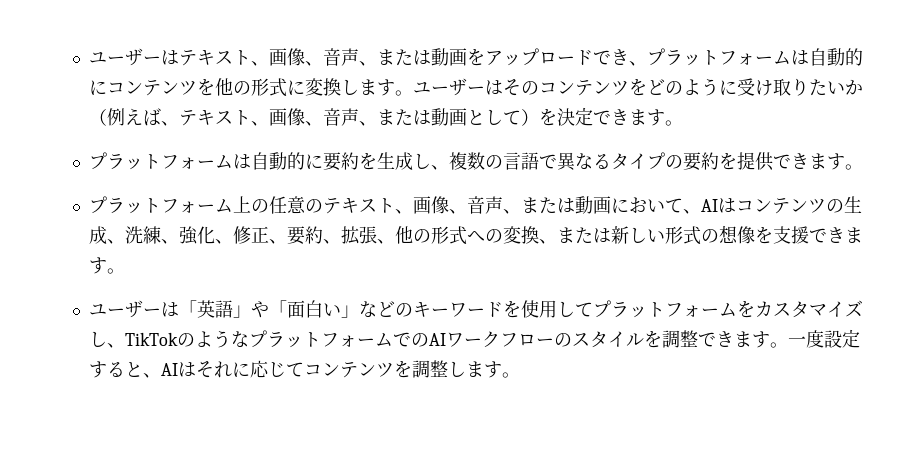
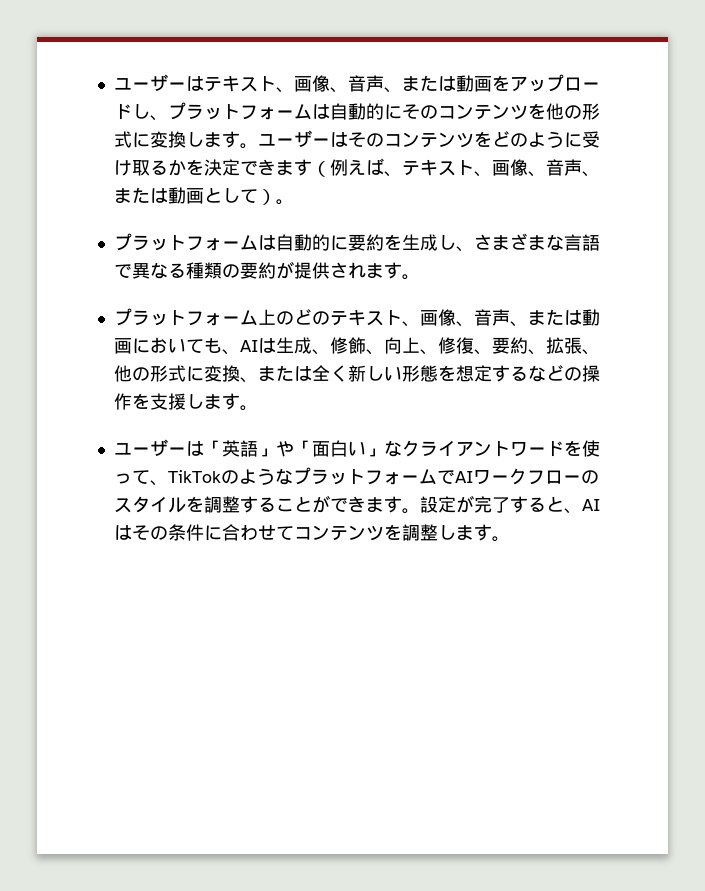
[592,49,629,65] でき -> [131,104,150,119] し
(107, 87) none -> [401,104,438,119] その
[790,78,863,96] りたいか -> [149,159,312,176] るかを決定できます
[538,107,665,126] を決定できます -> (276, 197) none
[448,152,503,170] 複数の -> [473,233,564,251] さまざまな
[610,152,809,171] タイプの要約を提供でき -> [185,261,366,279] 種類の要約が提供され
[268,196,306,214] 任意 -> [293,309,312,325] ど
[682,196,862,214] [88,226,269,245] 、AIはコンテンツの生成、洗練、強化、修正 -> [203,337,474,355] も、AIは生成、修飾、向上、修復
[466,229,503,243] への -> [185,366,204,382] に
(611, 235) none -> [311,365,348,382] 全く
[682,225,845,245] 式の想像を支援でき -> [419,365,600,382] [113,393,204,410] 態を想定するなどの操作を支援し
[376,300,863,318] [88,331,107,347] どのキーワードを使用してプラットフォームをカスタマイズし -> [401,440,600,457] [113,470,150,484] クライアントワードを使って
[410,333,429,347] の -> (455, 477) none
[697,329,860,348] できます。一度設定 -> [239,495,510,514] することができます。設定が完了
[213,360,286,378] れに応じ -> [149,524,276,541] の条件に合わせ

